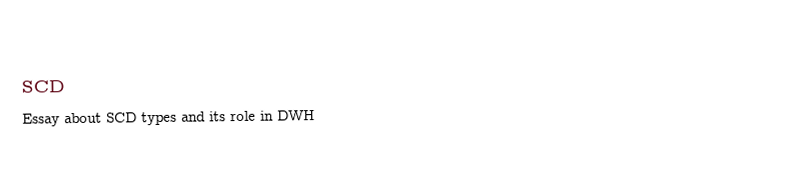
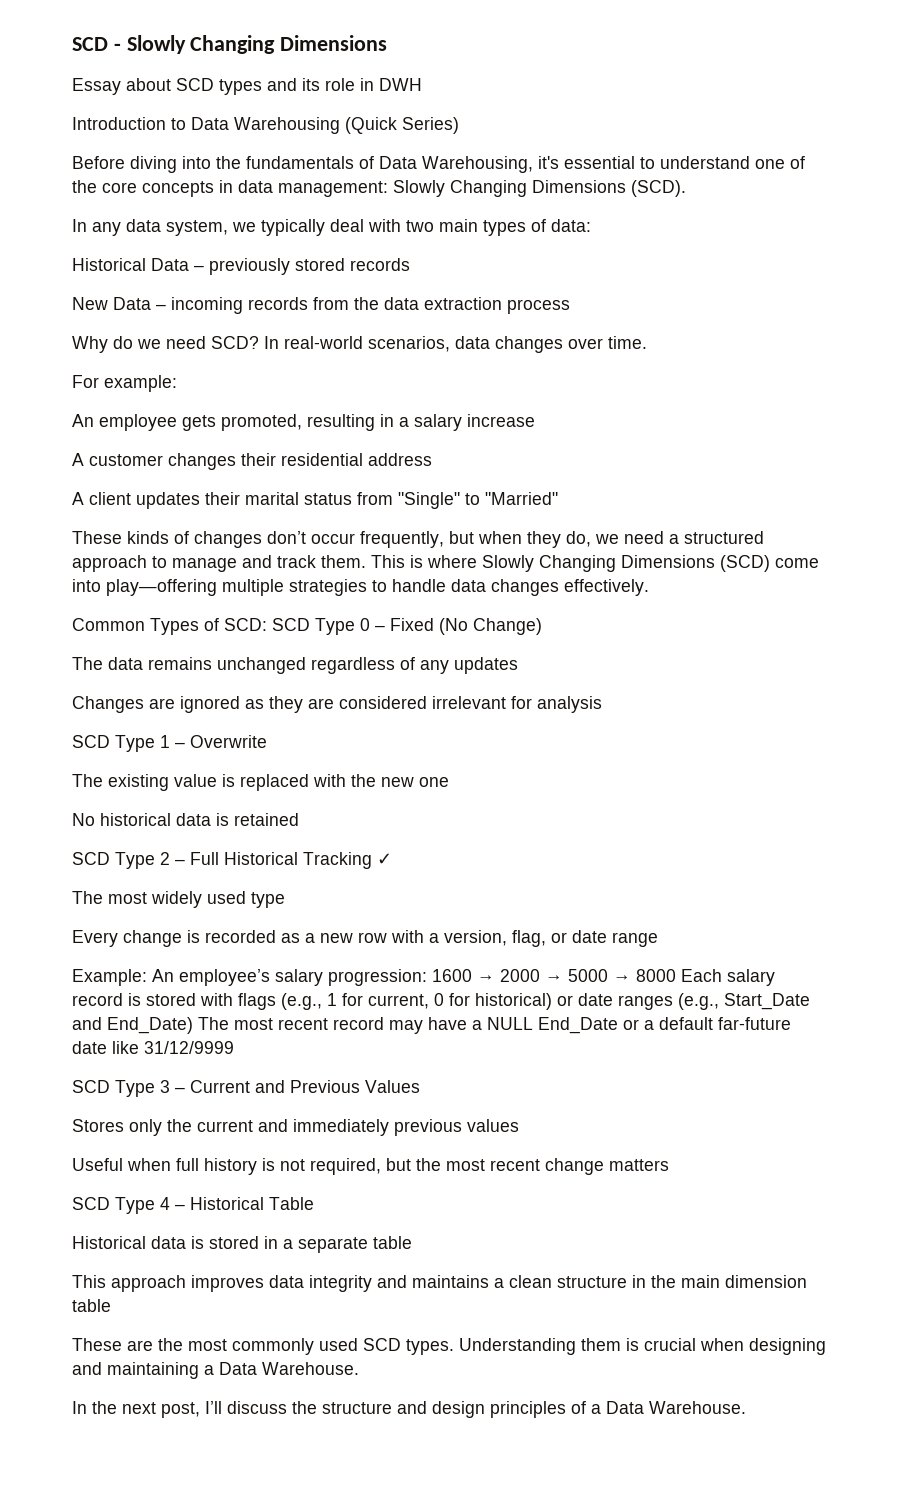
[21,80,65,93] SCD -> [72,35,388,54] SCD - Slowly Changing Dimensions
(315, 115) none -> [72,117,459,134] [72,156,805,173] [72,180,686,197] [72,219,591,236] [72,258,410,275] [72,297,570,314] [72,336,647,353] [72,375,177,392] [72,414,535,431] [72,453,432,470] [72,492,558,509] [72,531,764,548] [72,555,819,572] [72,579,649,596] [72,618,542,635] [72,657,518,674] [72,696,602,713] [72,735,267,752] [72,774,449,791] [72,813,299,826] [72,852,392,869] [72,891,285,908] [72,930,658,947] [72,969,775,986] [72,993,810,1010] [72,1017,791,1034] [72,1041,234,1054] [72,1080,420,1097] [72,1119,519,1136] [72,1158,669,1175] [72,1197,314,1214] [72,1236,412,1253] [72,1275,807,1292] [72,1299,111,1312] [72,1338,826,1355] [72,1362,359,1379] [72,1401,746,1418] // Introduction to Data Warehousing (Quick Series) // Before diving into the fundamentals of Data Warehousing, it's essential to understand one of the core concepts in data management: Slowly Changing Dimensions (SCD). // In any data system, we typically deal with two main types of data: // Historical Data – previously stored records // New Data – incoming records from the data extraction process // Why do we need SCD? In real-world scenarios, data changes over time. // For example: // An employee gets promoted, resulting in a salary increase // A customer changes their residential address // A client updates their marital status from "Single" to "Married" // These kinds of changes don’t occur frequently, but when they do, we need a structured approach to manage and track them. This is where Slowly Changing Dimensions (SCD) come into play—offering multiple strategies to handle data changes effectively. // Common Types of SCD: SCD Type 0 – Fixed (No Change) // The data remains unchanged regardless of any updates // Changes are ignored as they are considered irrelevant for analysis // SCD Type 1 – Overwrite // The existing value is replaced with the new one // No historical data is retained // SCD Type 2 – Full Historical Tracking ✓ // The most widely used type // Every change is recorded as a new row with a version, flag, or date range // Example: An employee’s salary progression: 1600 → 2000 → 5000 → 8000 Each salary record is stored with flags (e.g., 1 for current, 0 for historical) or date ranges (e.g., Start_Date and End_Date) The most recent record may have a NULL End_Date or a default far-future date like 31/12/9999 // SCD Type 3 – Current and Previous Values // Stores only the current and immediately previous values // Useful when full history is not required, but the most recent change matters // SCD Type 4 – Historical Table // Historical data is stored in a separate table // This approach improves data integrity and maintains a clean structure in the main dimension table // These are the most commonly used SCD types. Understanding them is crucial when designing and maintaining a Data Warehouse. // In the next post, I’ll discuss the structure and design principles of a Data Warehouse.

